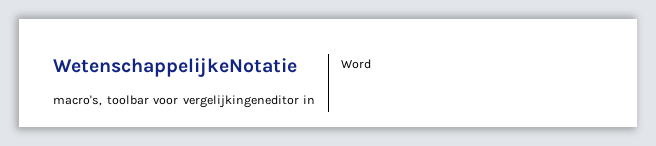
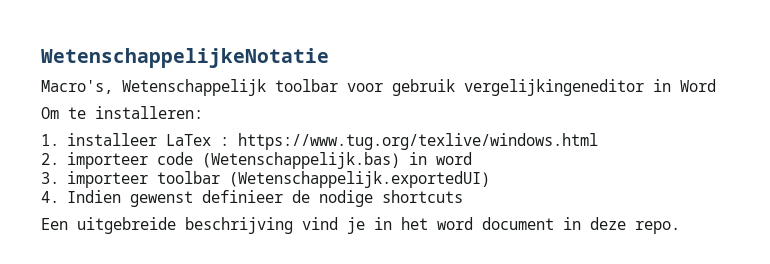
[53,95,102,106] macro's, -> [41,79,266,96] Macro's, Wetenschappelijk
(178, 101) none -> [392,79,455,96] gebruik
(371, 64) none -> [41,106,203,119] [41,133,598,150] [41,152,472,169] [41,171,490,188] [41,190,463,207] [41,217,680,234] // Om te installeren: // 1. installeer LaTex : https://www.tug.org/texlive/windows.html // 2. importeer code (Wetenschappelijk.bas) in word // 3. importeer toolbar (Wetenschappelijk.exportedUI) // 4. Indien gewenst definieer de nodige shortcuts // Een uitgebreide beschrijving vind je in het word document in deze repo.

